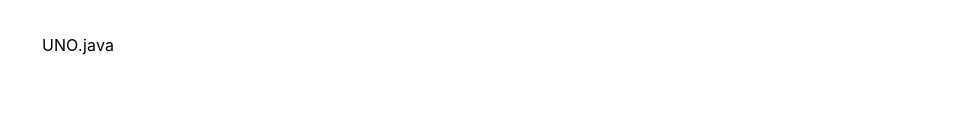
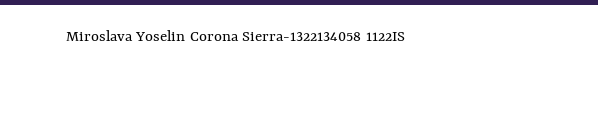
[42,38,114,55] UNO.java -> [66,30,405,41] Miroslava Yoselin Corona Sierra-1322134058 1122IS

